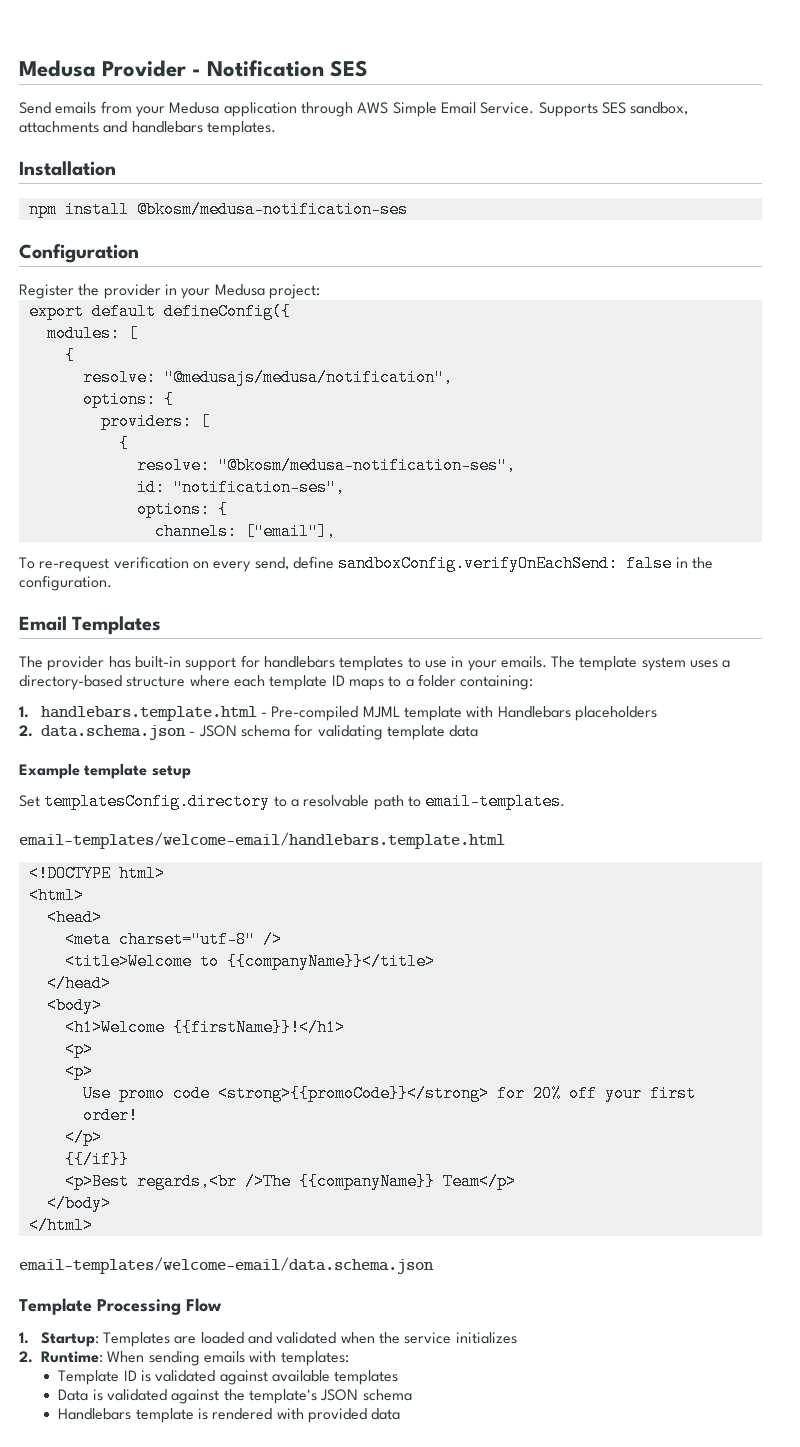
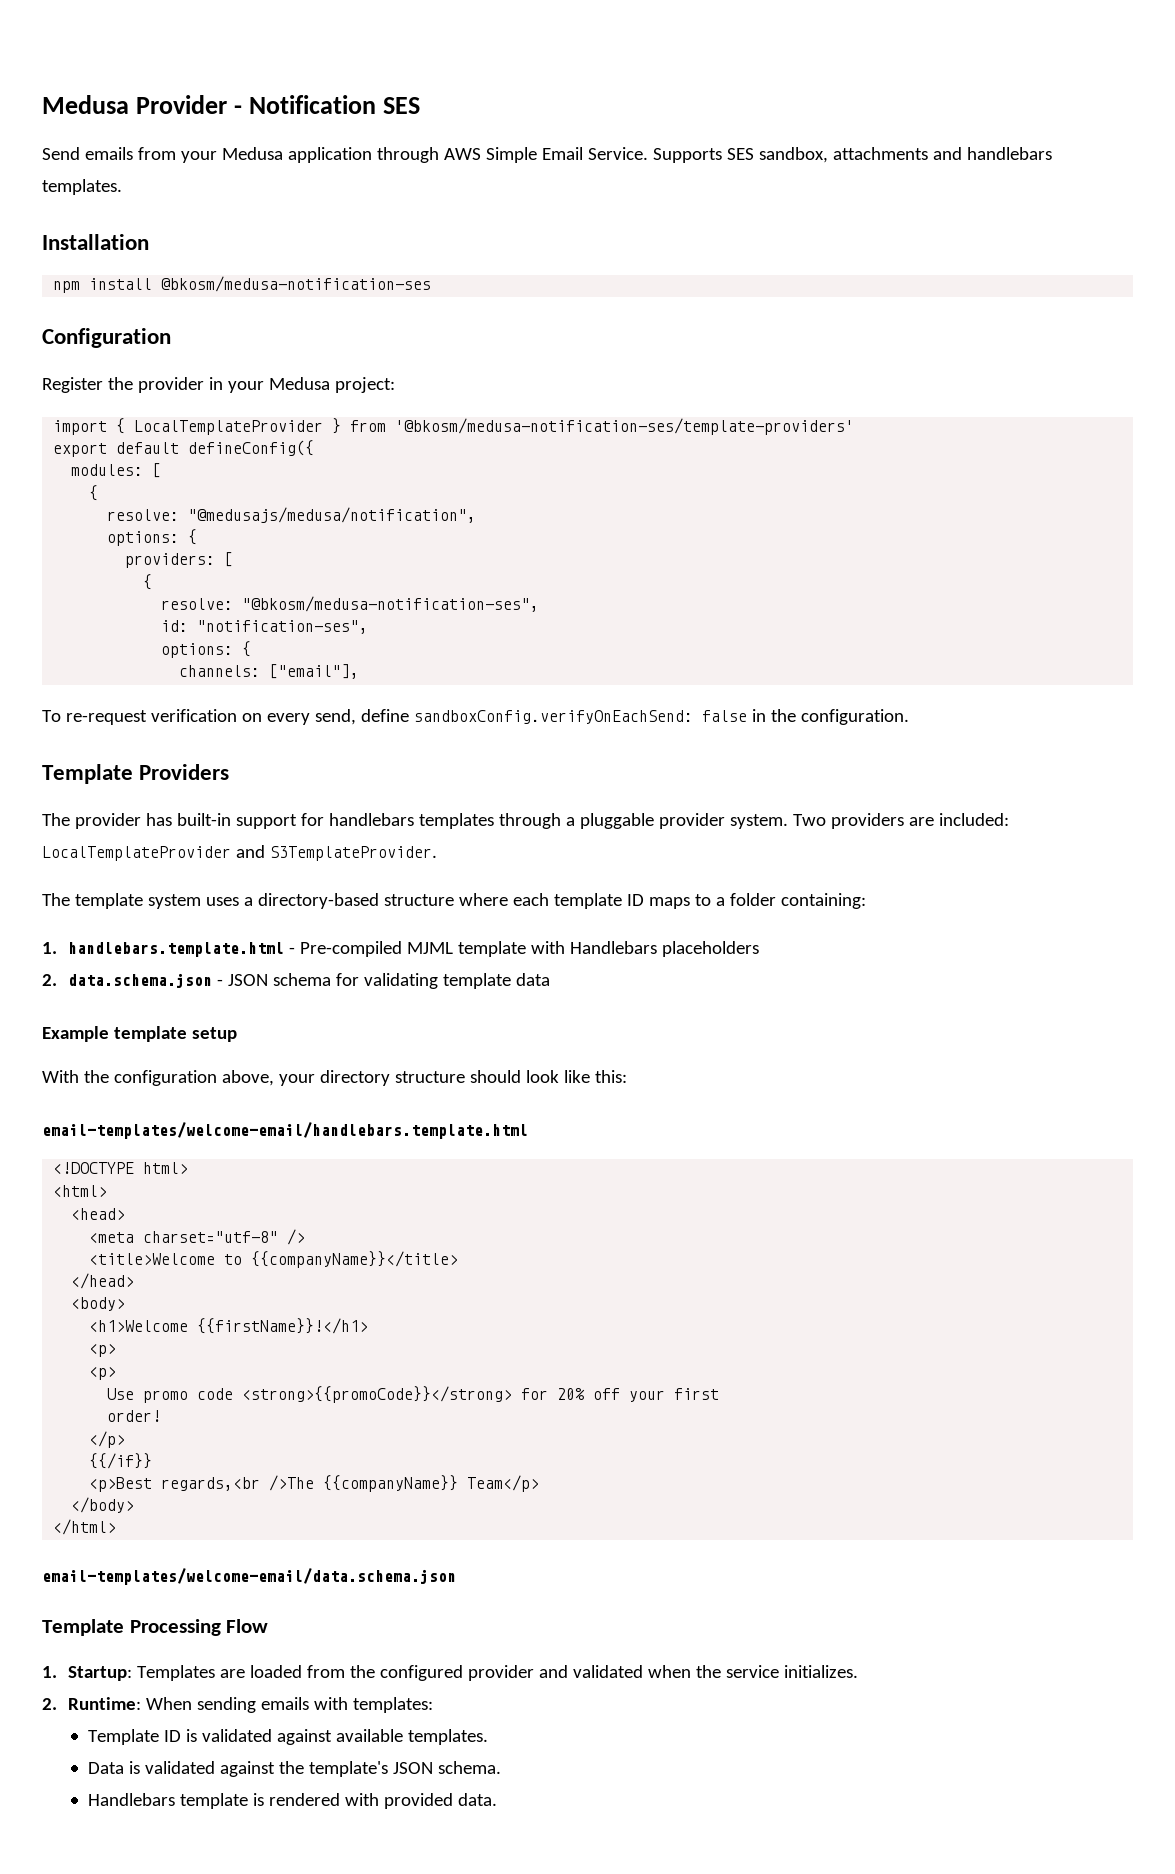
(320, 291) none -> [53,418,855,435] // import { LocalTemplateProvider } from '@bkosm/medusa-notification-ses/template-providers'
[19,616,162,635] Email Templates -> [42,764,230,784] Template Providers
[407,656,547,671] to use in your emails. -> [498,813,1009,829] [42,845,437,861] through a pluggable provider system. Two providers are included: LocalTemplateProvider and S3TemplateProvider. //
[19,793,566,810] Set templatesConfig.directory to a resolvable path to email-templates. -> [42,1070,627,1086] With the configuration above, your directory structure should look like this:
(244, 1338) none -> [306,1665,534,1681] from the configured provider
[455,1332,517,1344] initializes -> [783,1665,858,1678] initializes.
[334,1370,399,1385] templates -> [408,1729,489,1745] templates.
[362,1389,412,1401] schema -> [438,1761,502,1774] schema.
[371,1408,401,1420] data -> [458,1793,498,1806] data.

